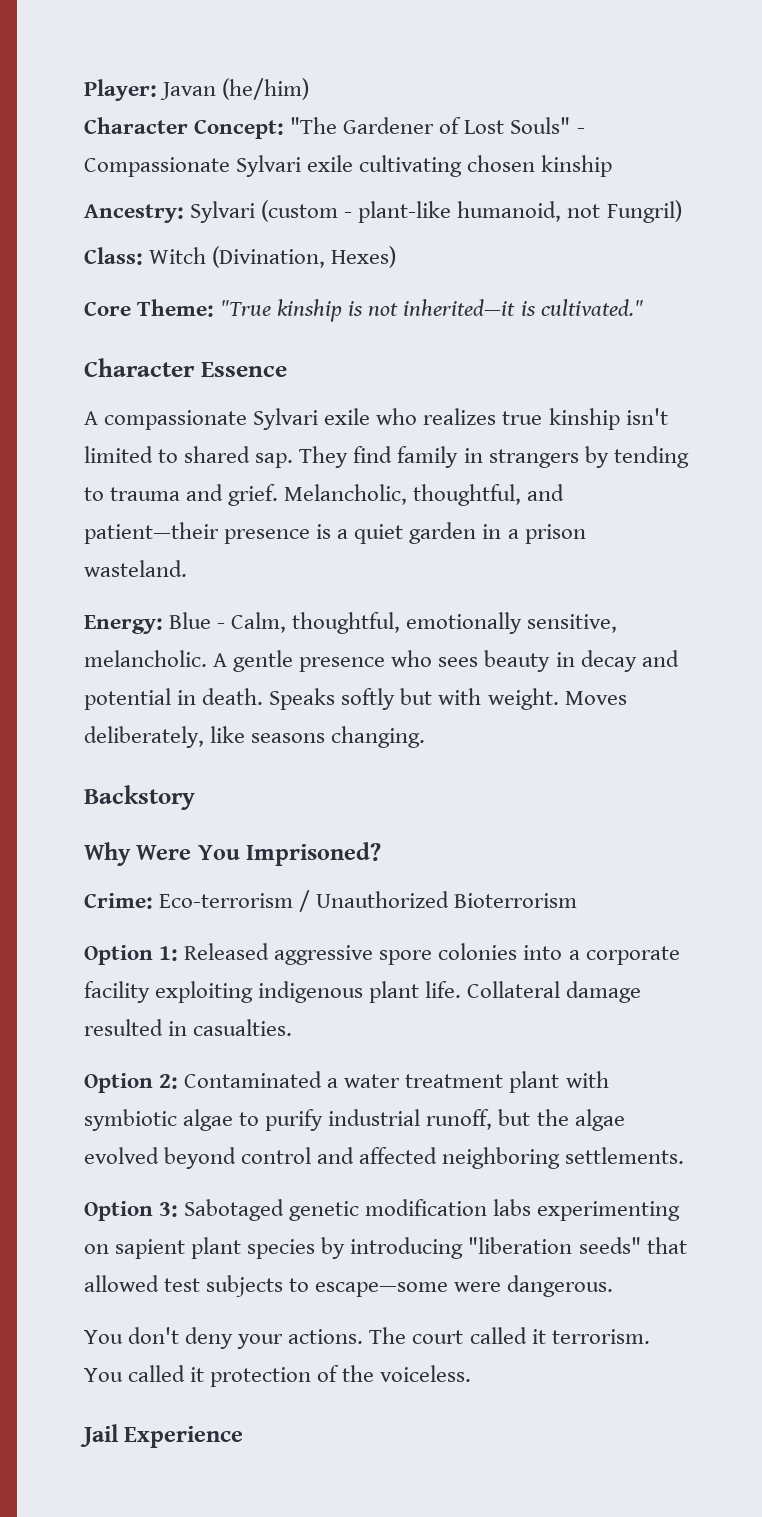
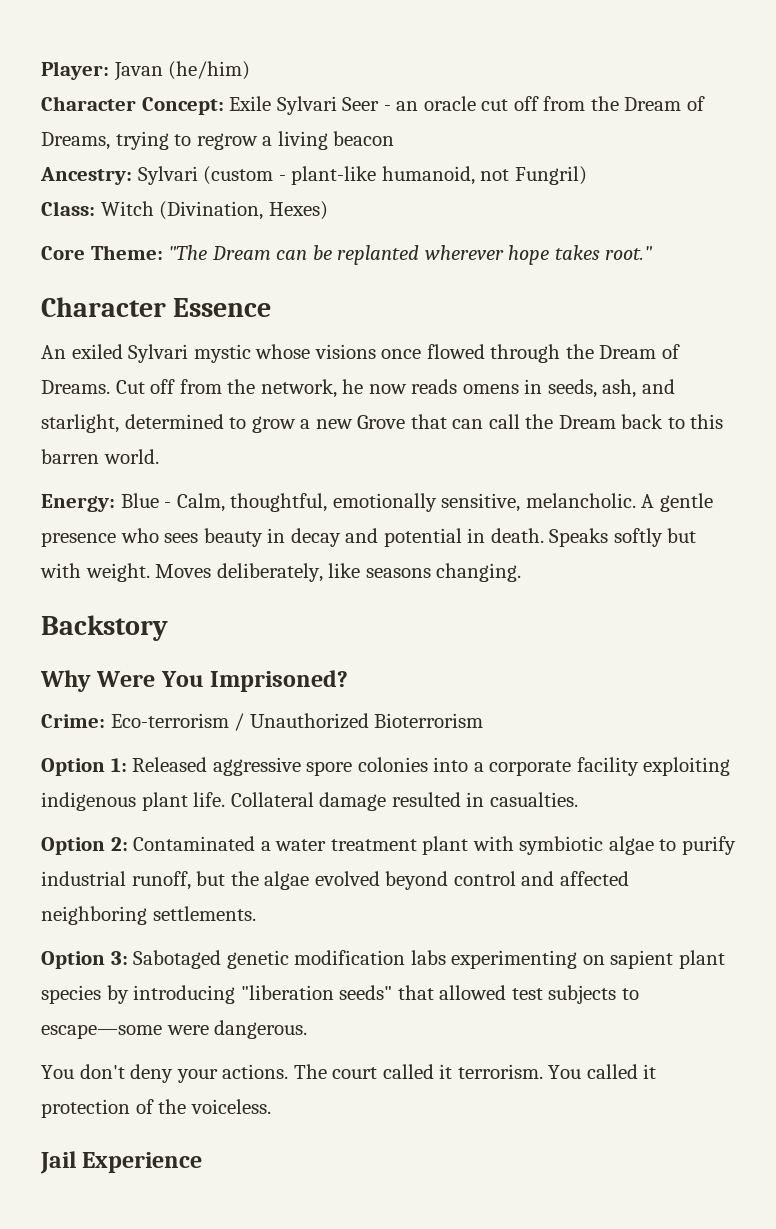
[290,117,585,134] [84,155,613,177] "The Gardener of Lost Souls" - Compassionate Sylvari exile cultivating chosen kinship -> [229,96,705,115] [41,131,395,150] Exile Sylvari Seer - an oracle cut off from the Dream of Dreams, trying to regrow a living beacon
[220,299,643,322] [84,358,287,377] [84,408,668,430] [84,446,689,468] [84,484,565,506] [84,522,586,544] [84,560,187,577] "True kinship is not inherited—it is cultivated." // Character Essence // A compassionate Sylvari exile who realizes true kinship isn't limited to shared sap. They find family in strangers by tending to trauma and grief. Melancholic, thoughtful, and patient—their presence is a quiet garden in a prison wasteland. -> [168,245,654,265] [41,297,272,317] [41,344,680,363] [41,379,675,398] [41,414,724,433] [41,449,159,464] "The Dream can be replanted wherever hope takes root." // Character Essence // An exiled Sylvari mystic whose visions once flowed through the Dream of Dreams. Cut off from the network, he now reads omens in seeds, ash, and starlight, determined to grow a new Grove that can call the Dream back to this barren world.

